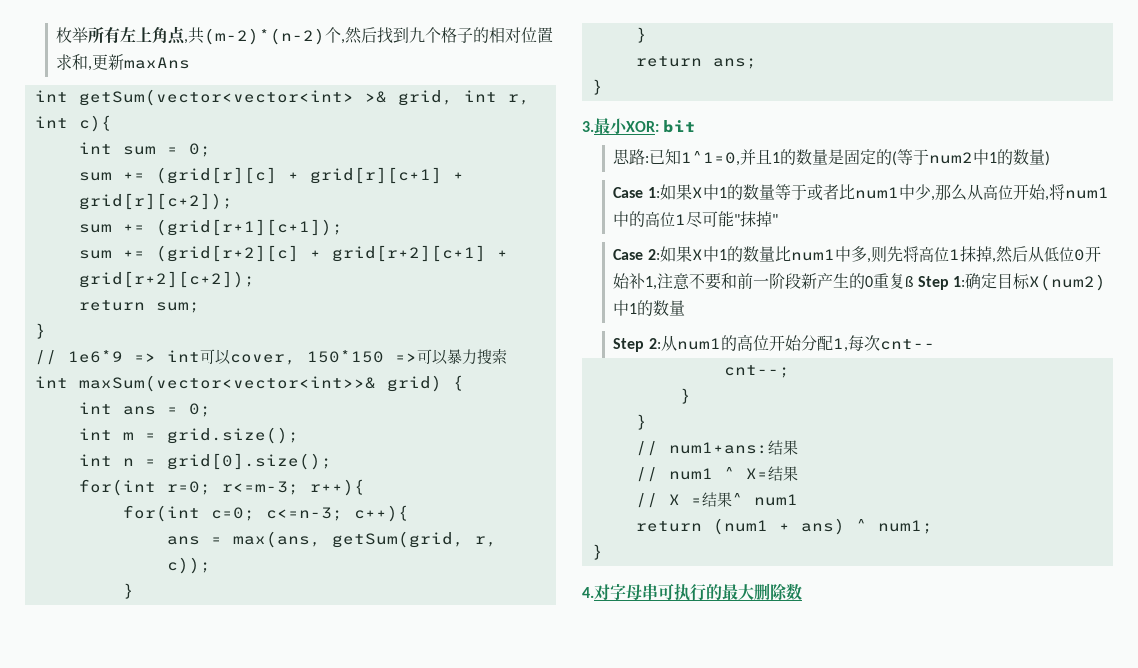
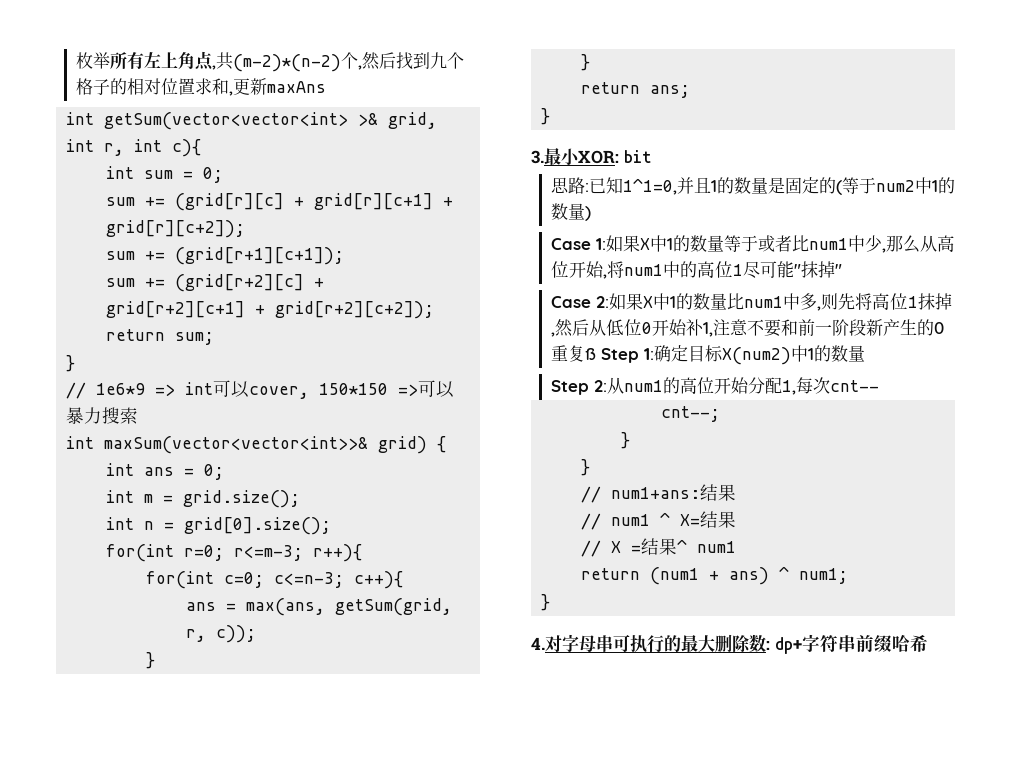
(802, 592) none -> [766,634,928,654] : dp+字符串前缀哈希

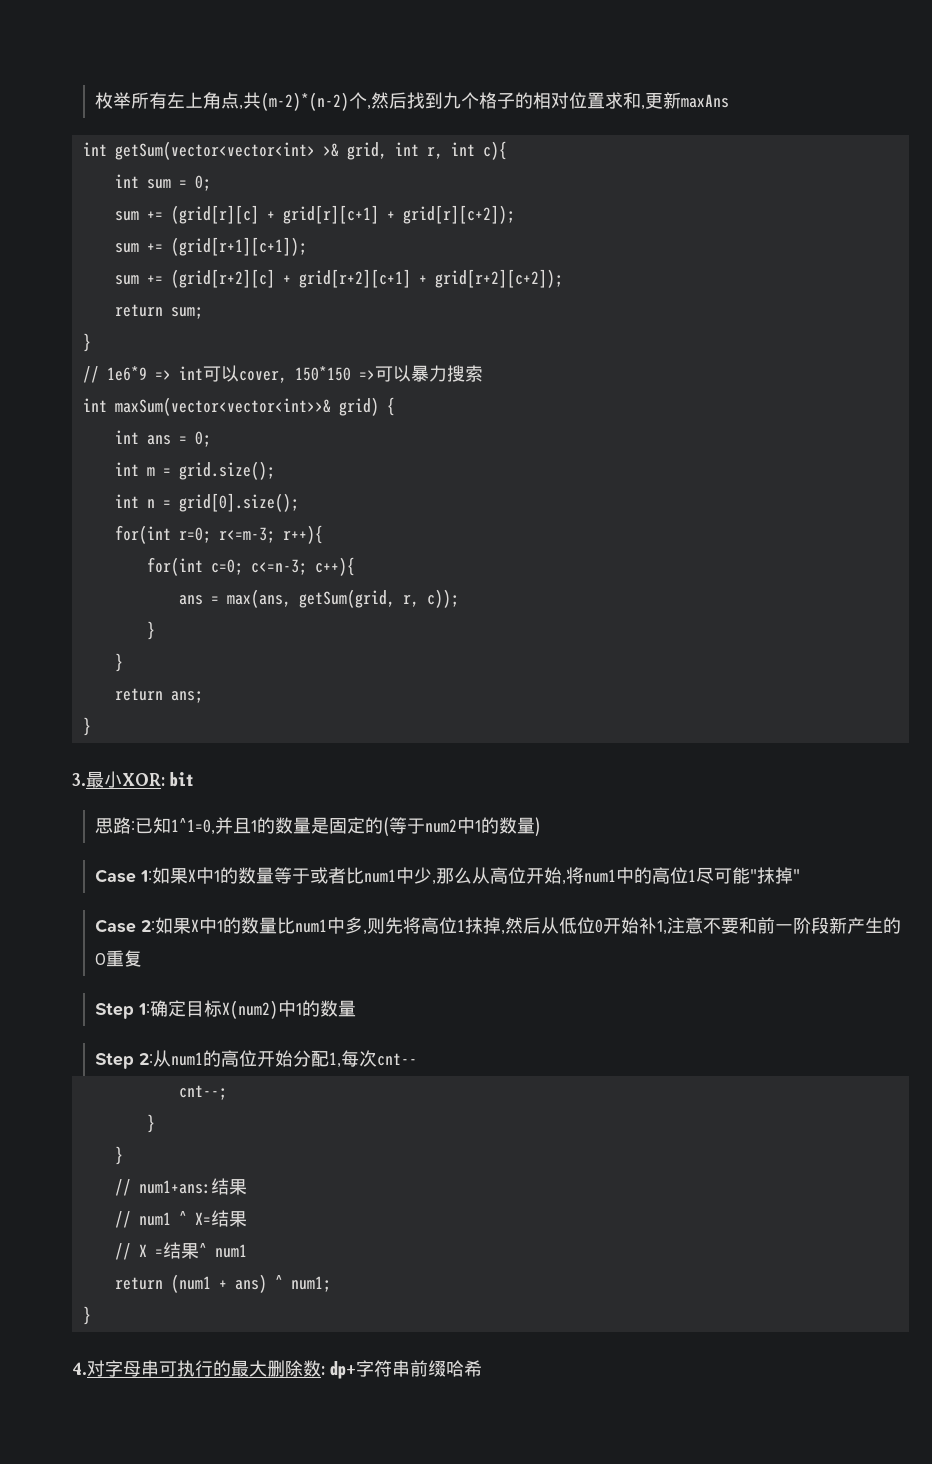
[584,348,596,360] ß -> (143, 958) //

